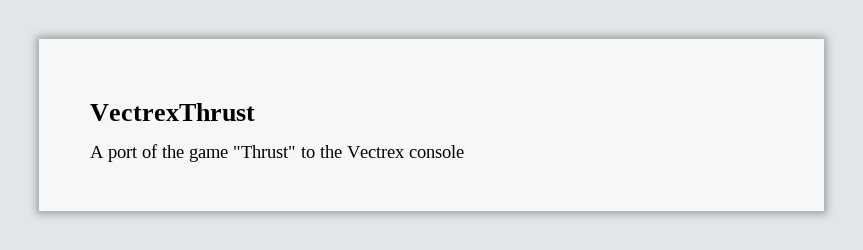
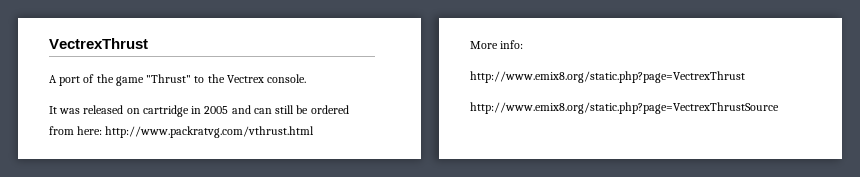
[409,145,464,158] console -> [267,74,307,83] [49,105,349,117] [49,126,315,138] [470,40,524,49] [470,71,745,83] [470,102,779,114] console. // It was released on cartridge in 2005 and can still be ordered from here: http://www.packratvg.com/vthrust.html // More info: // http://www.emix8.org/static.php?page=VectrexThrust // http://www.emix8.org/static.php?page=VectrexThrustSource

